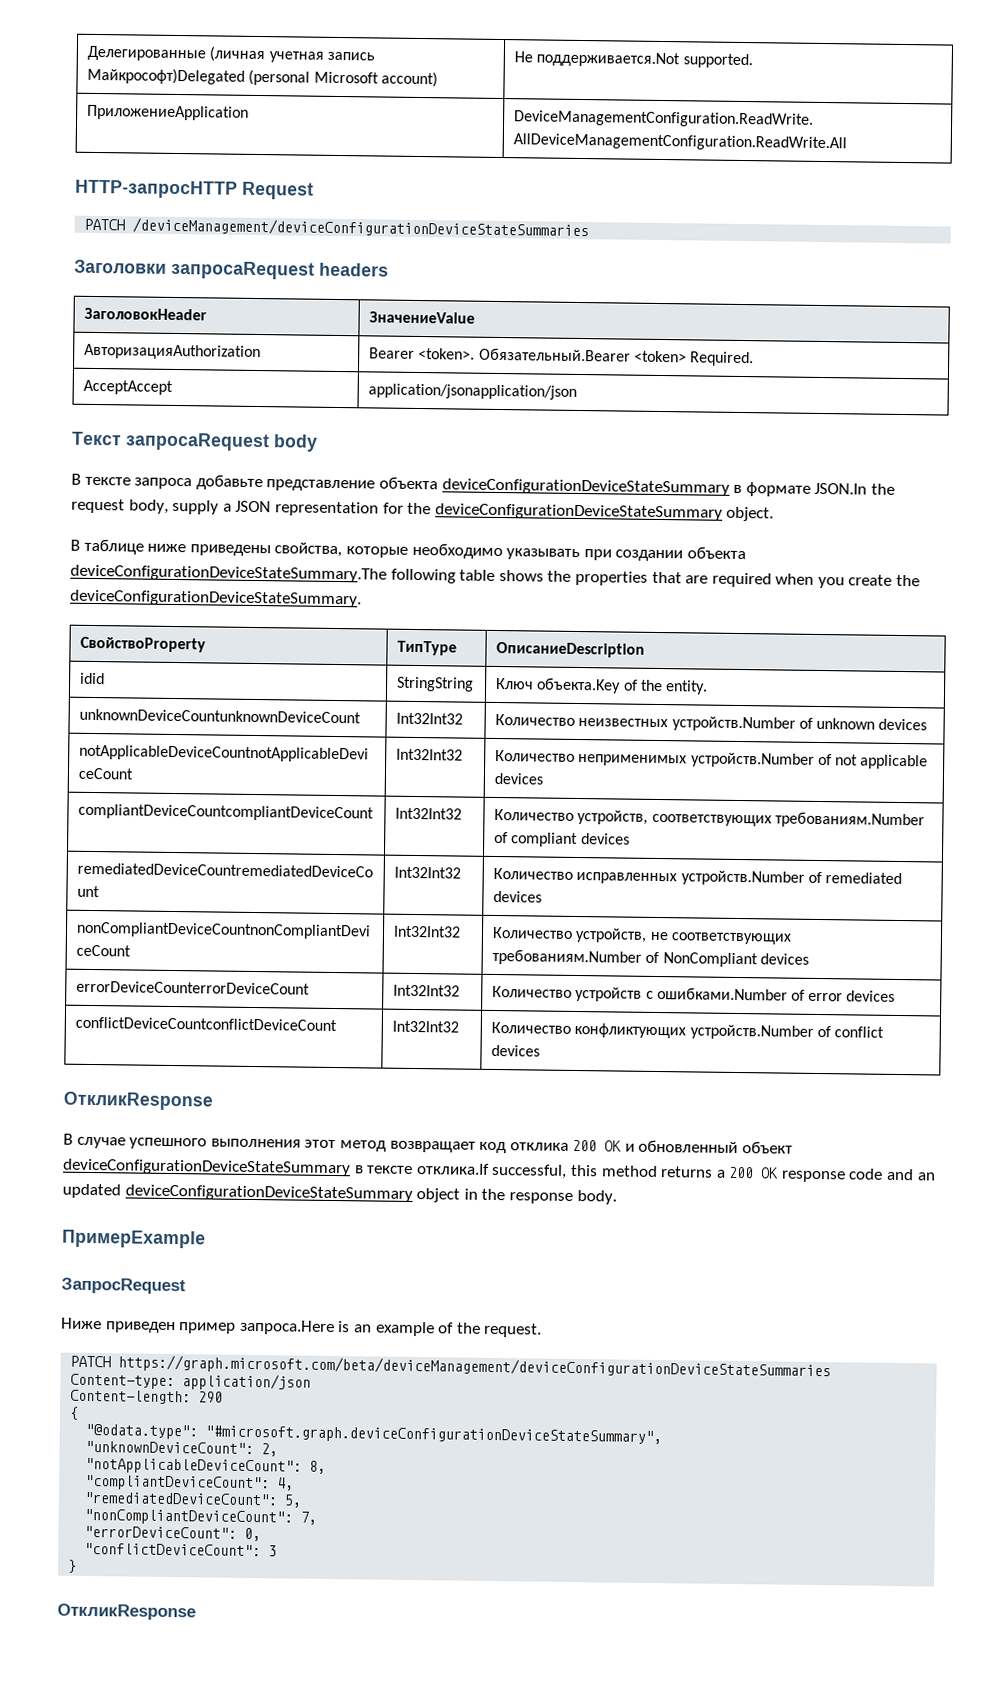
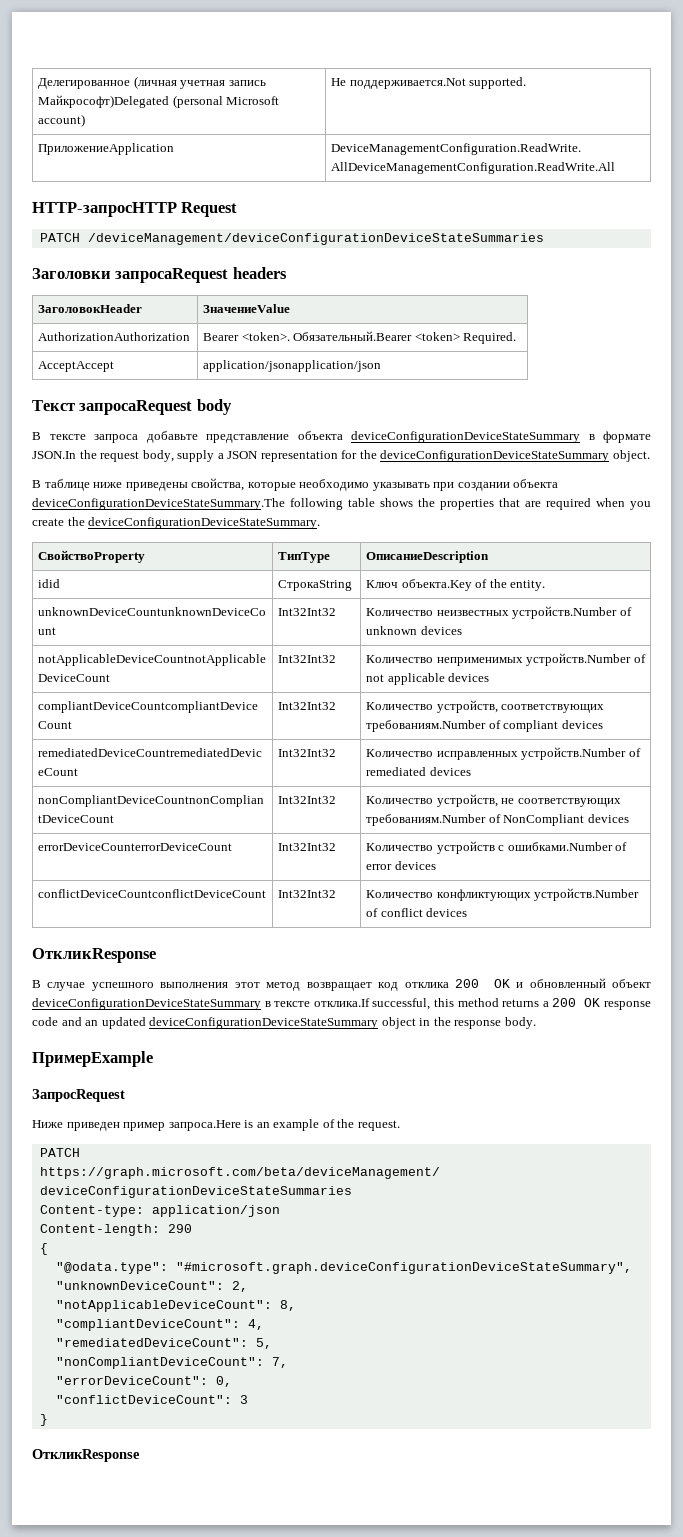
[87,45,207,62] Делегированные -> [38,78,131,89] Делегированное
[84,343,262,361] АвторизацияAuthorization -> [38,332,191,341] AuthorizationAuthorization
[396,676,475,692] StringString -> [278,580,353,591] СтрокаString

